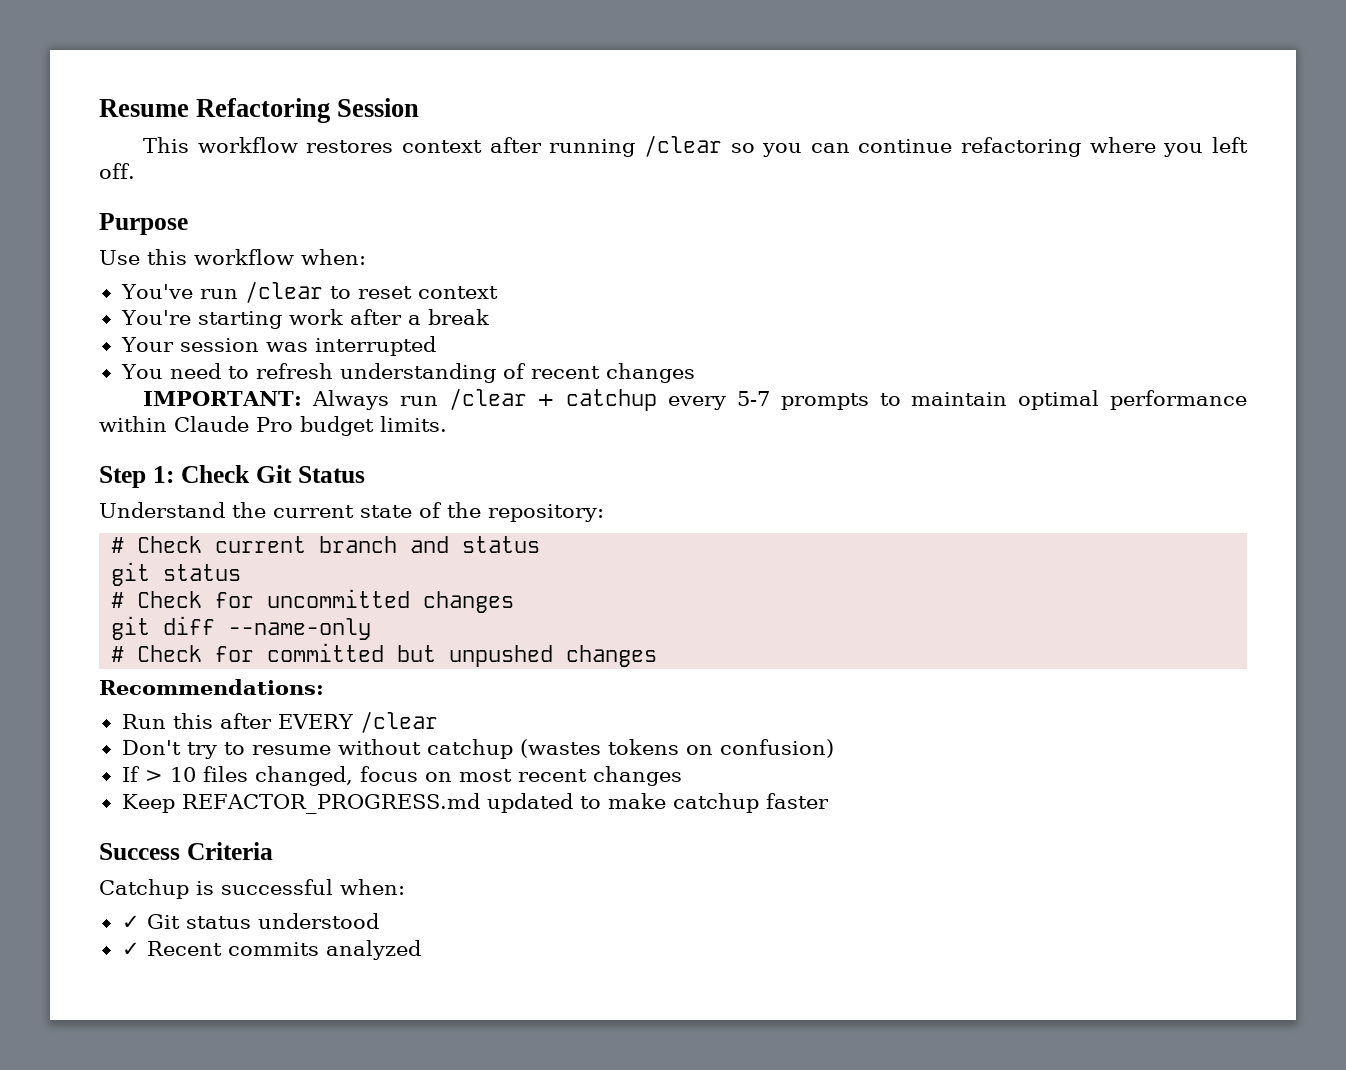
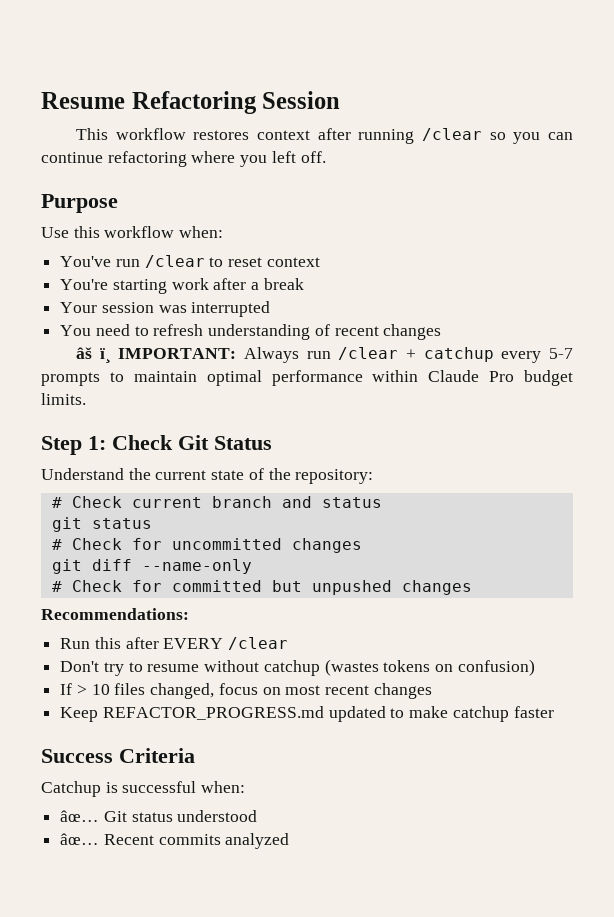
(695, 373) none -> [75,347,111,363] âš ï¸
[121,915,140,929] ✓ -> [60,810,100,822] âœ…
[121,942,140,956] ✓ -> [60,833,100,845] âœ…

